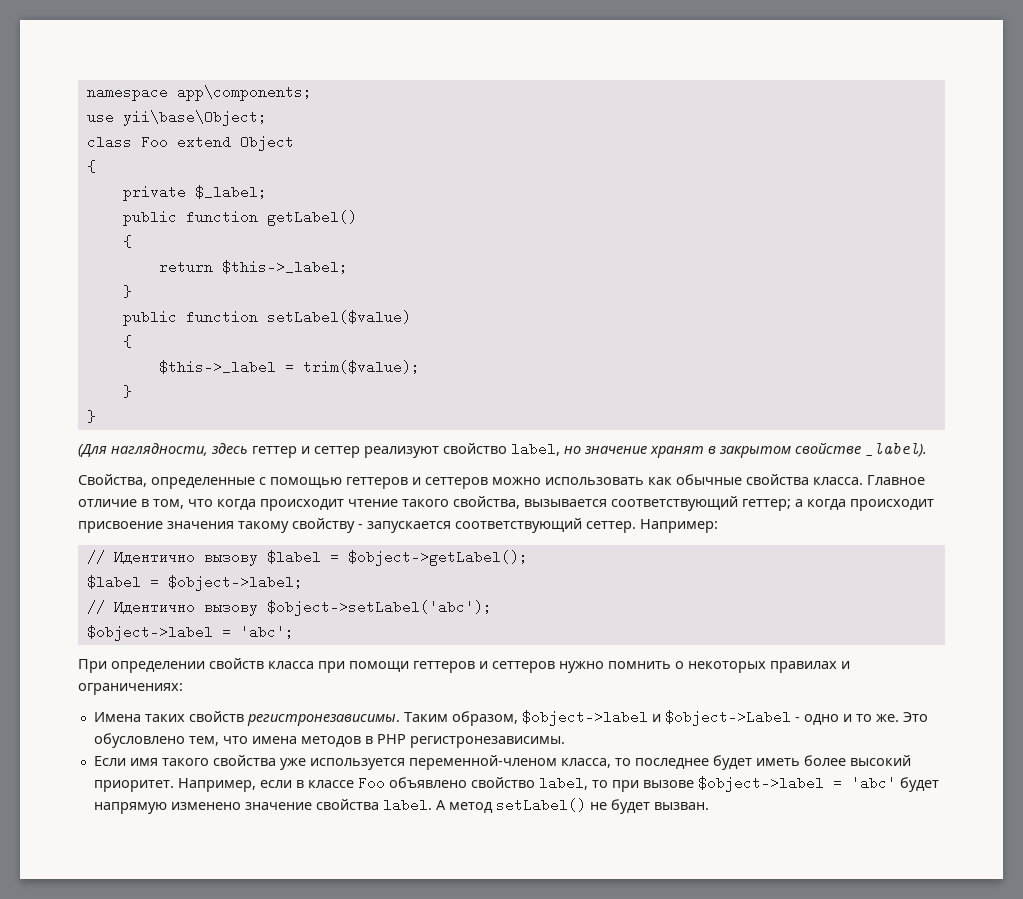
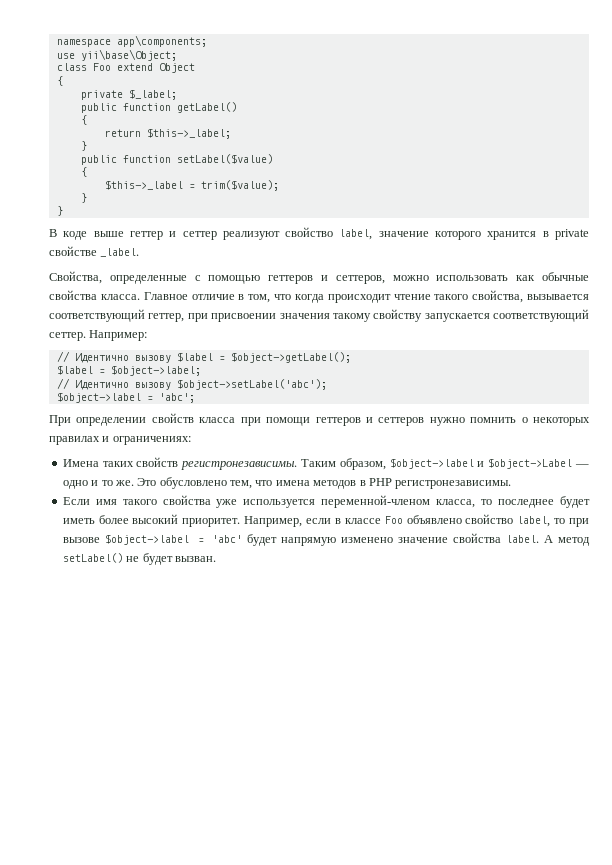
[78,443,248,457] (Для наглядности, здесь -> [49,229,124,240] В коде выше
[564,442,927,458] но значение хранят в закрытом свойстве _label). -> [378,229,590,240] [49,246,140,257] значение которого хранится в private свойстве _label.
[425,477,488,489] сеттеров -> [335,275,385,284] сеттеров,
[742,499,934,511] [78,521,163,533] геттер; а когда происходит присвоение -> [148,313,277,322] геттер, при присвоении
[358,524,363,529] - -> (423, 315) none
[794,717,800,722] - -> [574,464,589,467] —

